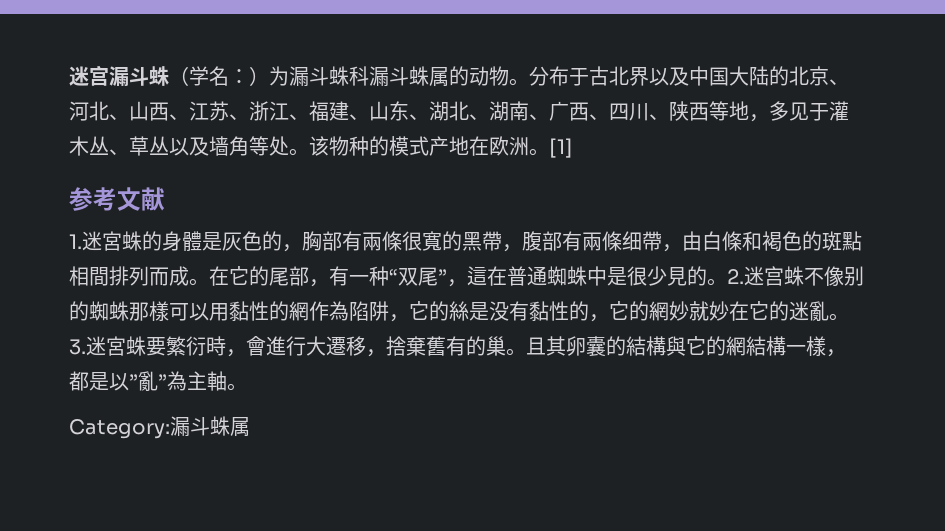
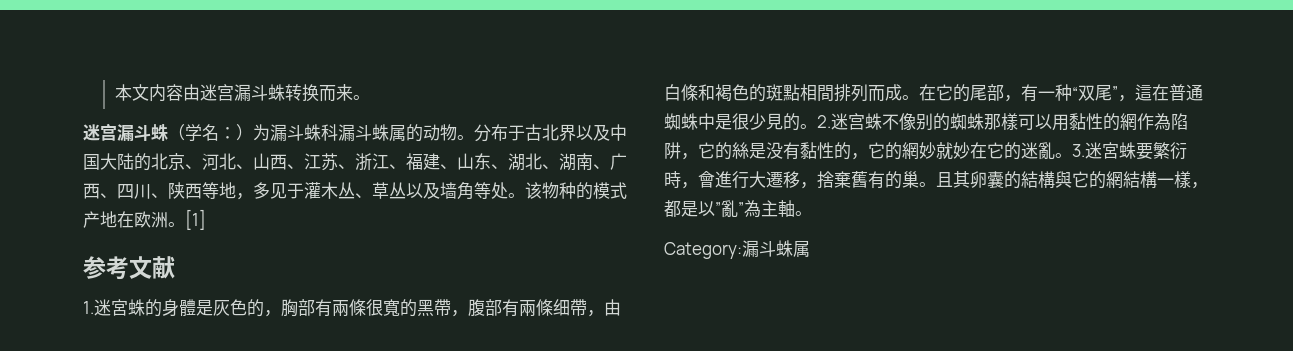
(69, 76) none -> [114,84,370,102] 本文内容由迷宫漏斗蛛转换而来。 //

